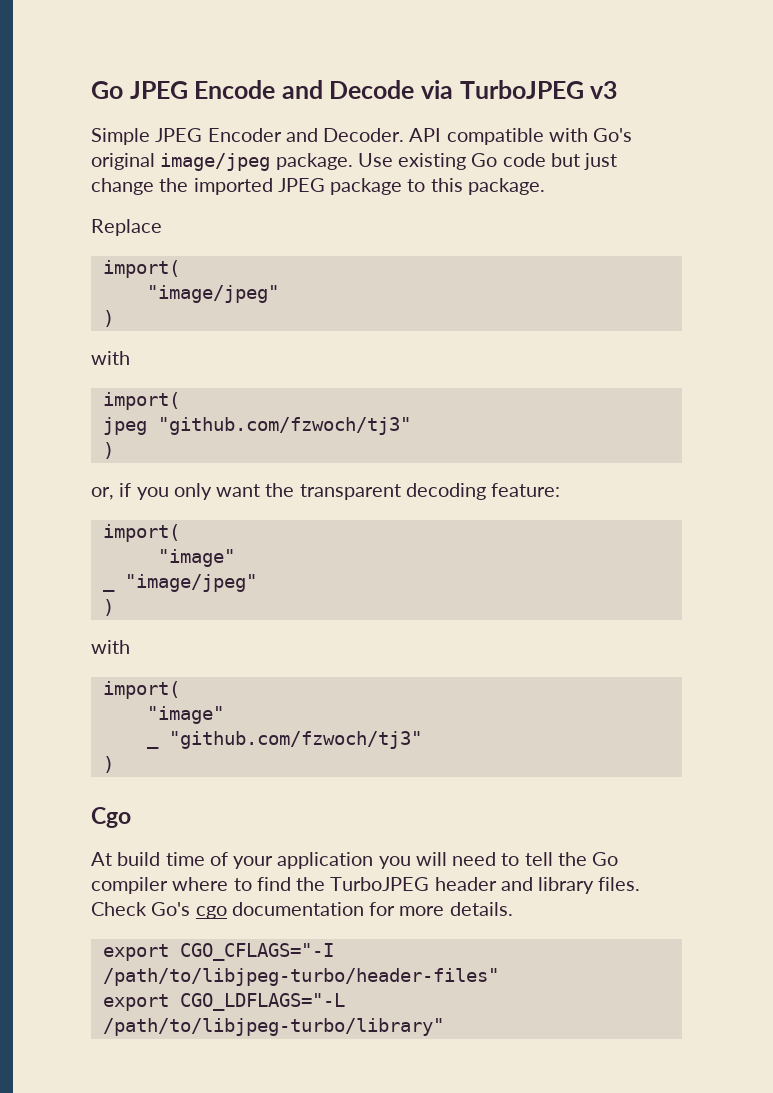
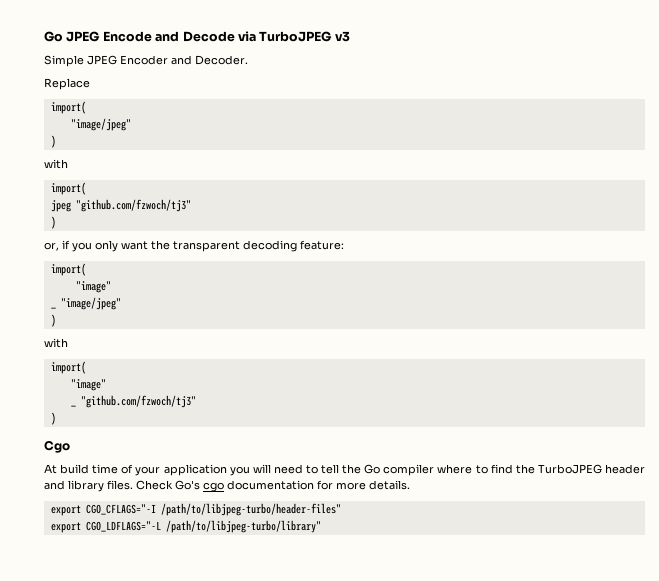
[409,128,633,145] [91,153,618,171] [91,178,545,195] API compatible with Go's original image/jpeg package. Use existing Go code but just change the imported JPEG package to this package. -> (248, 60) none

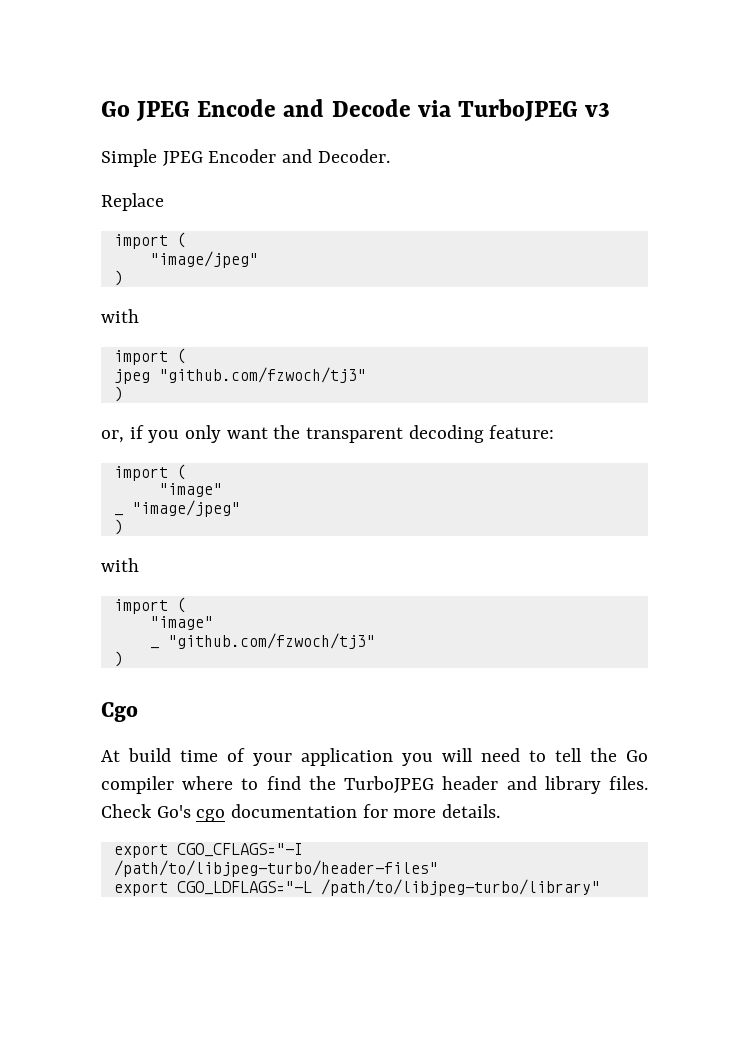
[50,101,86,114] [70,118,131,131] [50,135,56,148] [44,159,68,169] [50,182,86,195] import( // "image/jpeg" // ) // with // import( -> [113,232,186,249] [149,251,258,268] [113,270,123,286] [101,309,139,323] [113,348,186,365] import ( // "image/jpeg" // ) // with // import (
[50,263,86,276] import( -> [113,464,186,481] import (
[50,361,86,374] import( -> [113,597,186,614] import (

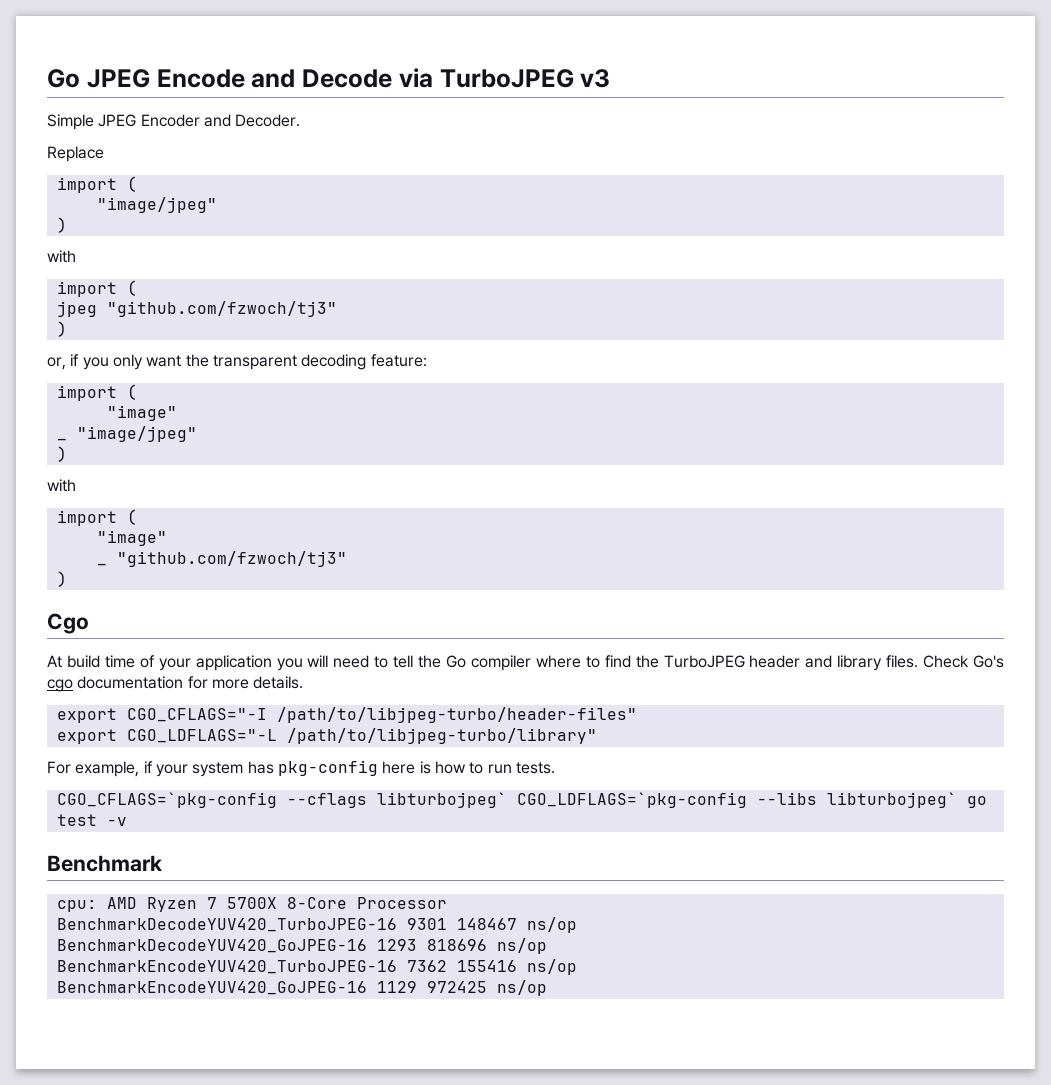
(600, 887) none -> [47,760,555,777] [56,792,987,808] [56,814,127,826] [47,855,162,872] [56,897,447,912] [56,917,577,933] [56,938,547,954] [56,959,577,975] [56,980,547,996] // For example, if your system has pkg-config here is how to run tests. // CGO_CFLAGS=`pkg-config --cflags libturbojpeg` CGO_LDFLAGS=`pkg-config --libs libturbojpeg` go test -v // Benchmark // cpu: AMD Ryzen 7 5700X 8-Core Processor // BenchmarkDecodeYUV420_TurboJPEG-16 9301 148467 ns/op // BenchmarkDecodeYUV420_GoJPEG-16 1293 818696 ns/op // BenchmarkEncodeYUV420_TurboJPEG-16 7362 155416 ns/op // BenchmarkEncodeYUV420_GoJPEG-16 1129 972425 ns/op

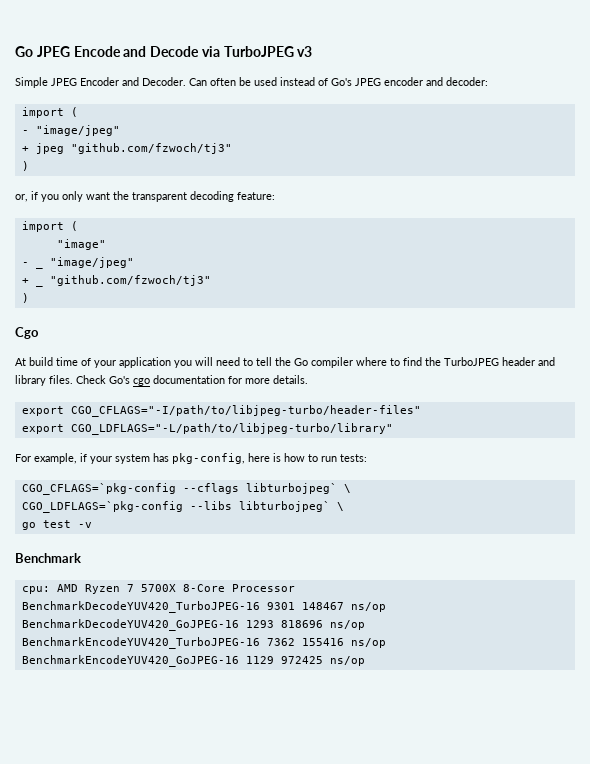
[47,146,104,162] [56,176,137,193] [96,197,217,213] [56,217,67,233] [47,250,76,263] [56,280,137,297] // Replace // import ( // "image/jpeg" // ) // with // import ( // -> [189,77,488,86] [21,107,78,118] [21,125,120,136] [21,146,29,152] Can often be used instead of Go's JPEG encoder and decoder: // import ( // - "image/jpeg" // +
(177, 413) none -> [21,262,29,266] -
[56,446,67,462] [47,479,76,492] [56,509,137,526] [96,530,167,546] ) // with // import ( // "image" // -> [21,278,29,284] +
[126,707,637,723] [56,728,597,744] CGO_CFLAGS="-I /path/to/libjpeg-turbo/header-files" // export CGO_LDFLAGS="-L /path/to/libjpeg-turbo/library" -> [70,405,421,417] [21,423,393,435] CGO_CFLAGS="-I/path/to/libjpeg-turbo/header-files" // export CGO_LDFLAGS="-L/path/to/libjpeg-turbo/library"
[277,760,378,776] pkg-config -> [172,453,245,464] pkg-config,
[515,762,555,774] tests. -> [340,454,367,462] tests:
(507, 800) none -> [343,484,351,493] \ //
(957, 800) none -> [336,502,344,511] \ //

